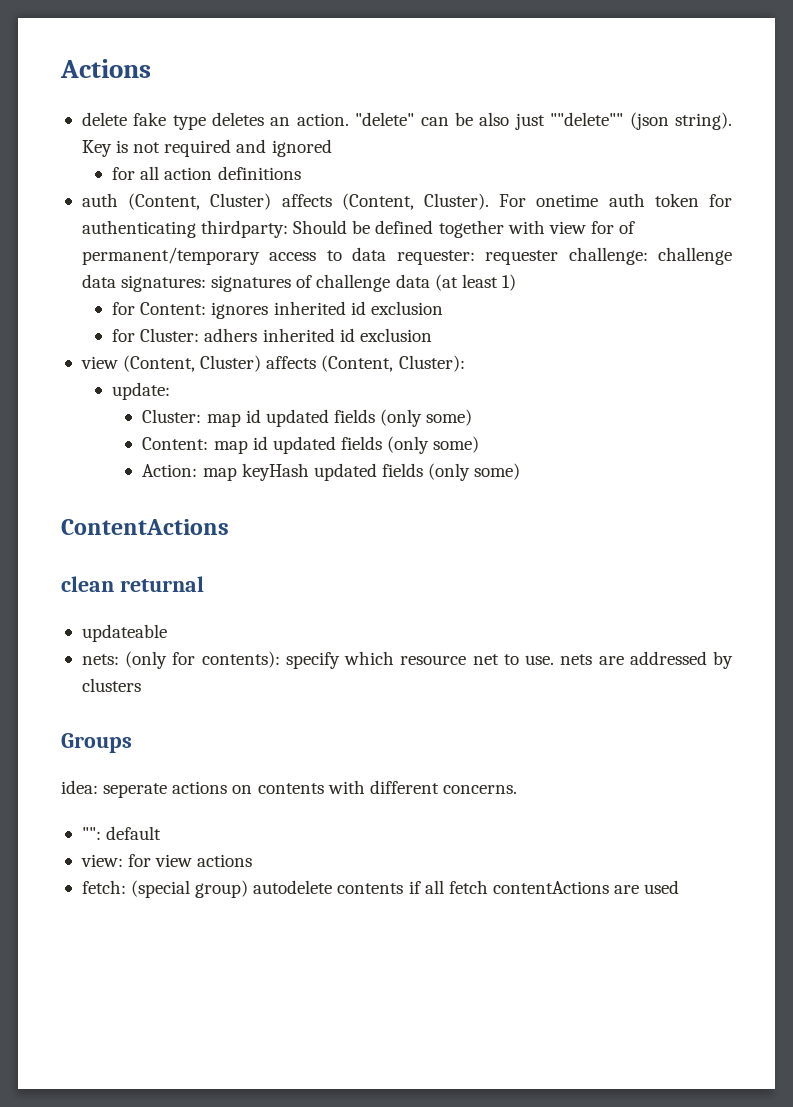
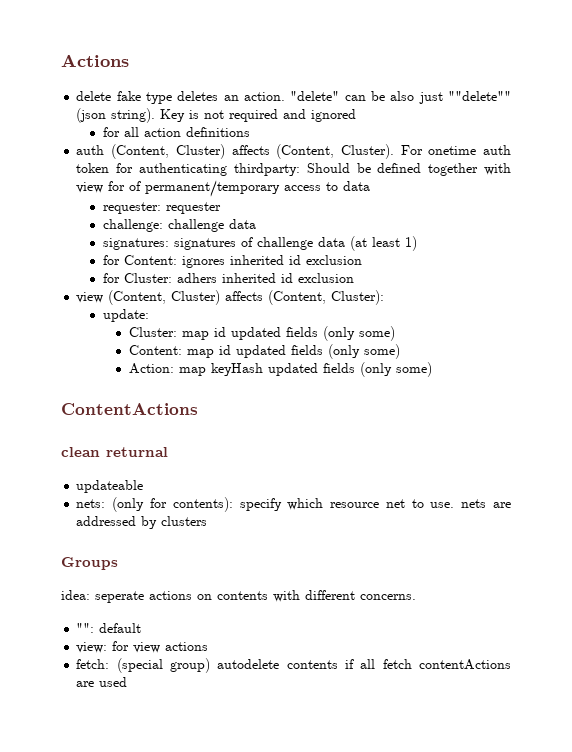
(387, 254) none -> (371, 186) //
(559, 257) none -> (221, 208) //
(116, 281) none -> (256, 224) //

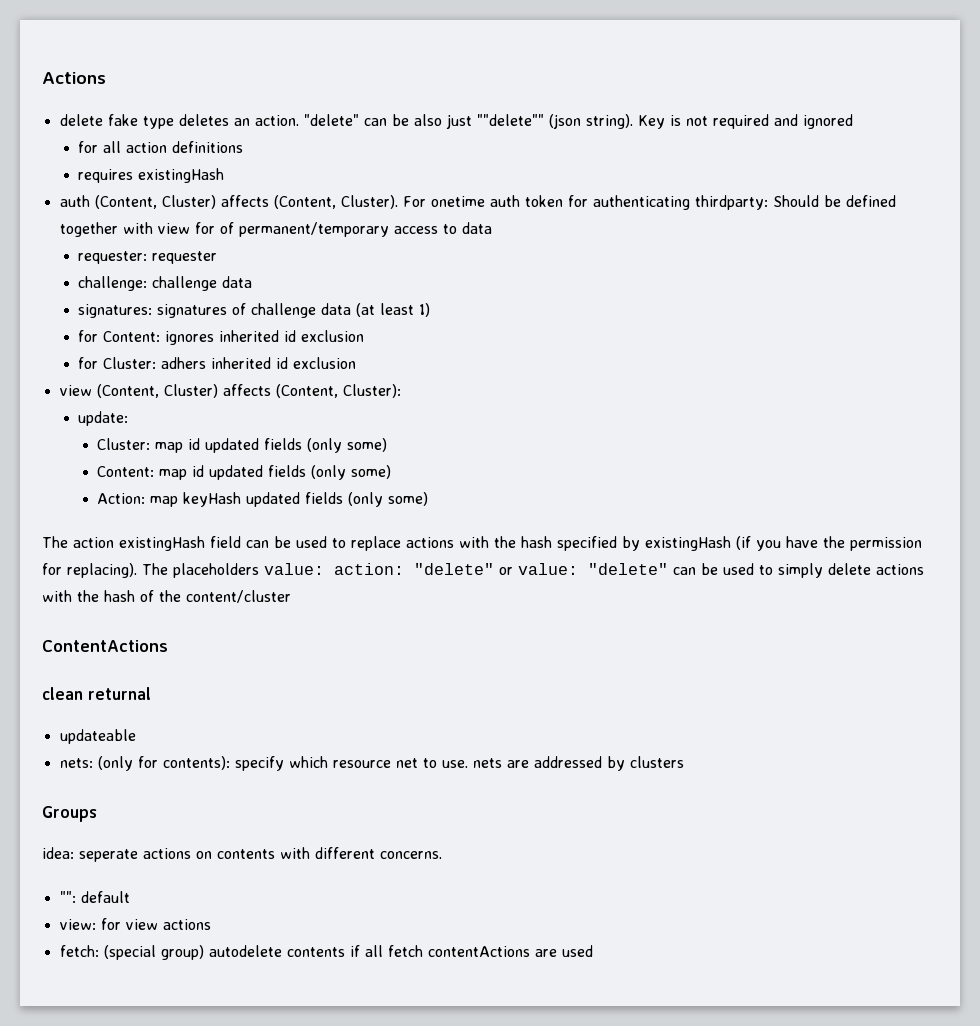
(250, 132) none -> [78,168,225,183] // requires existingHash
(432, 369) none -> [42,536,922,551] [42,563,924,578] [42,590,291,603] // The action existingHash field can be used to replace actions with the hash specified by existingHash (if you have the permission for replacing). The placeholders value: action: "delete" or value: "delete" can be used to simply delete actions with the hash of the content/cluster

